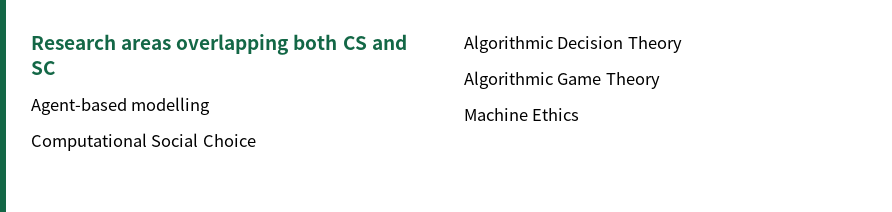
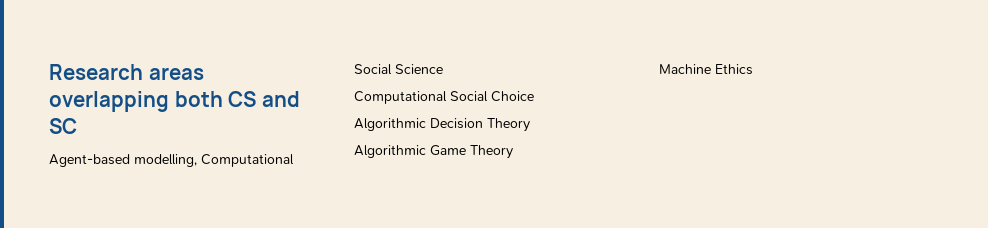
[131,97,211,115] modelling -> [134,154,294,167] [354,64,443,75] modelling, Computational Social Science

